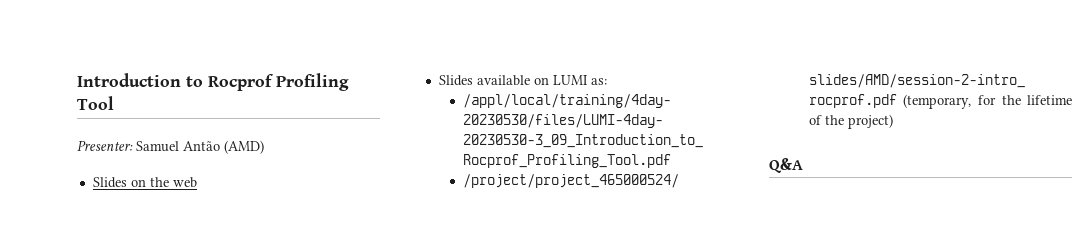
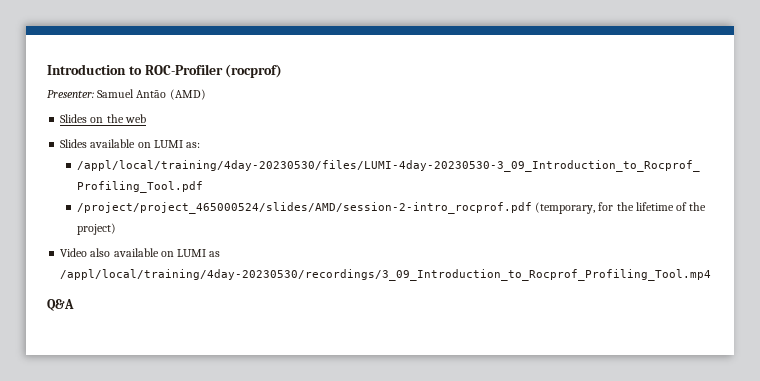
[208,73,349,91] [77,96,114,110] Rocprof Profiling Tool -> [144,64,283,78] ROC-Profiler (rocprof)
(893, 121) none -> [60,248,221,257] [60,269,712,281] // Video also available on LUMI as /appl/local/training/4day-20230530/recordings/3_09_Introduction_to_Rocprof_Profiling_Tool.mp4

